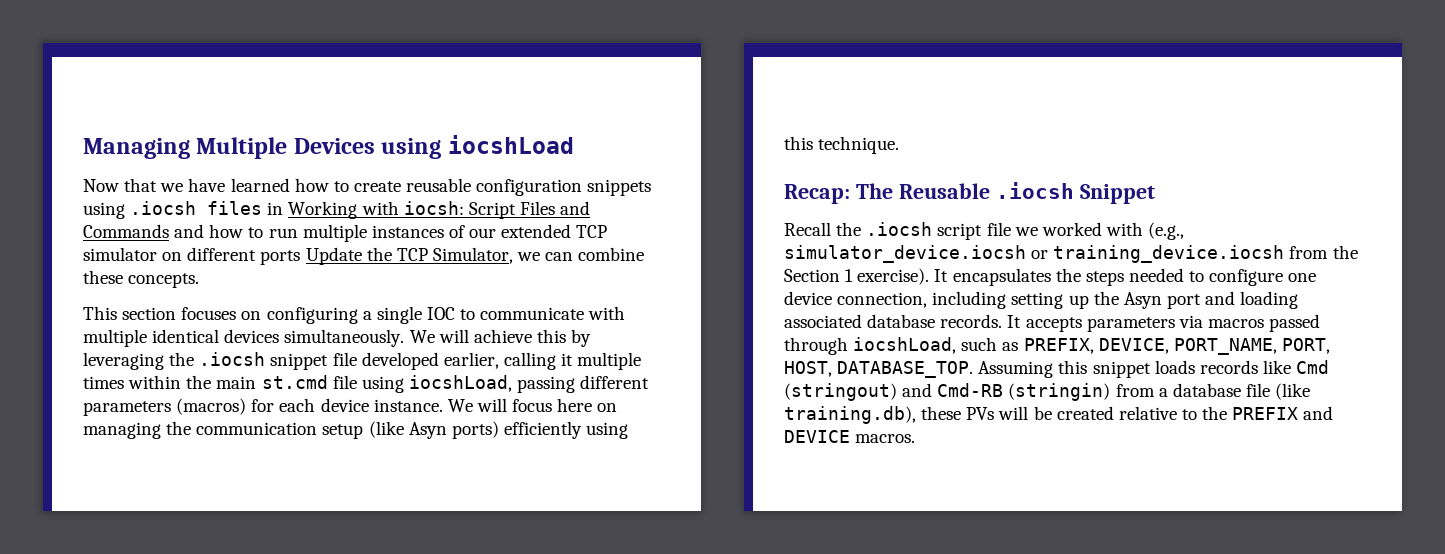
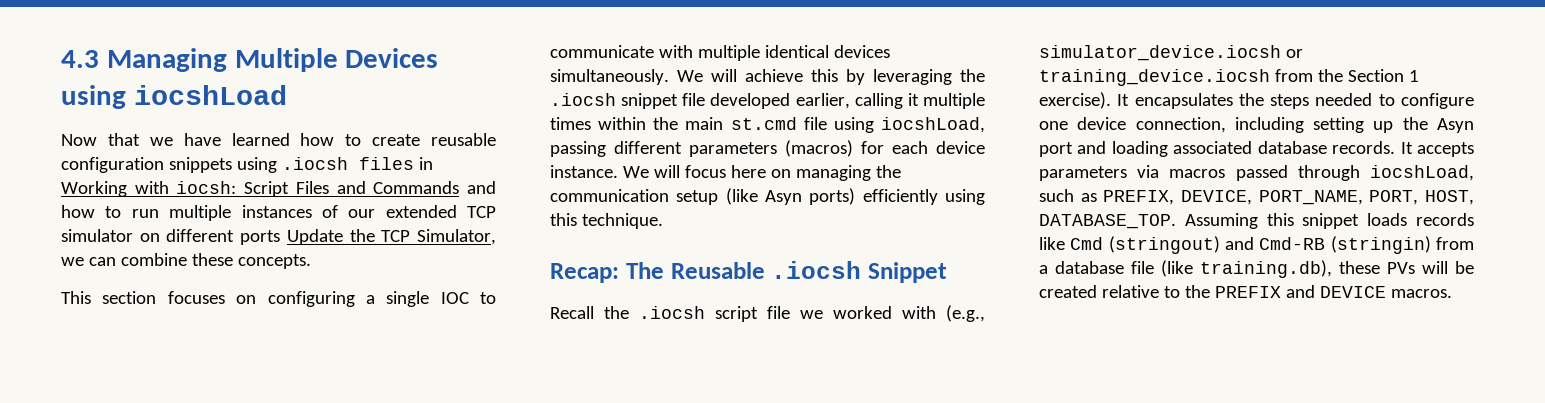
(83, 148) none -> [61,50,99,68] 4.3

